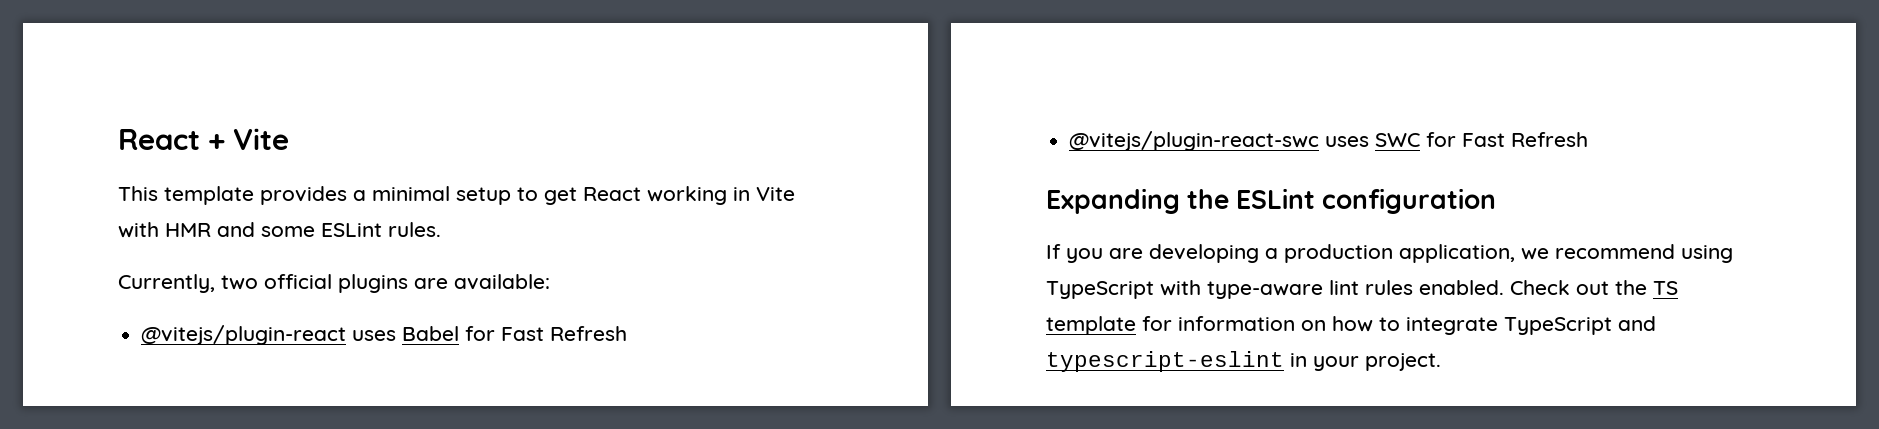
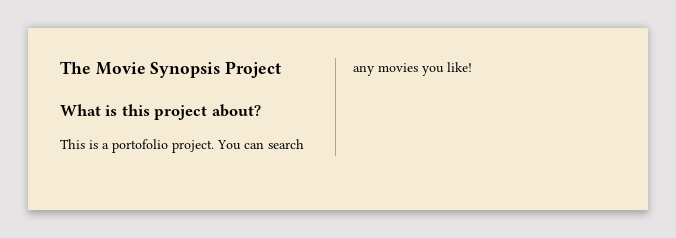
[118,128,289,150] [118,186,795,205] [118,222,441,238] [118,274,550,293] [141,325,628,345] [1069,131,1589,151] [1046,188,1497,214] [1046,244,1733,263] [1046,280,1678,299] [1046,316,1656,335] [1046,351,1441,372] React + Vite // This template provides a minimal setup to get React working in Vite with HMR and some ESLint rules. // Currently, two official plugins are available: // @vitejs/plugin-react uses Babel for Fast Refresh // @vitejs/plugin-react-swc uses SWC for Fast Refresh // Expanding the ESLint configuration // If you are developing a production application, we recommend using TypeScript with type-aware lint rules enabled. Check out the TS template for information on how to integrate TypeScript and typescript-eslint in your project. -> [60,61,282,78] [60,104,261,120] [60,139,304,153] [353,62,472,76] The Movie Synopsis Project // What is this project about? // This is a portofolio project. You can search any movies you like!

